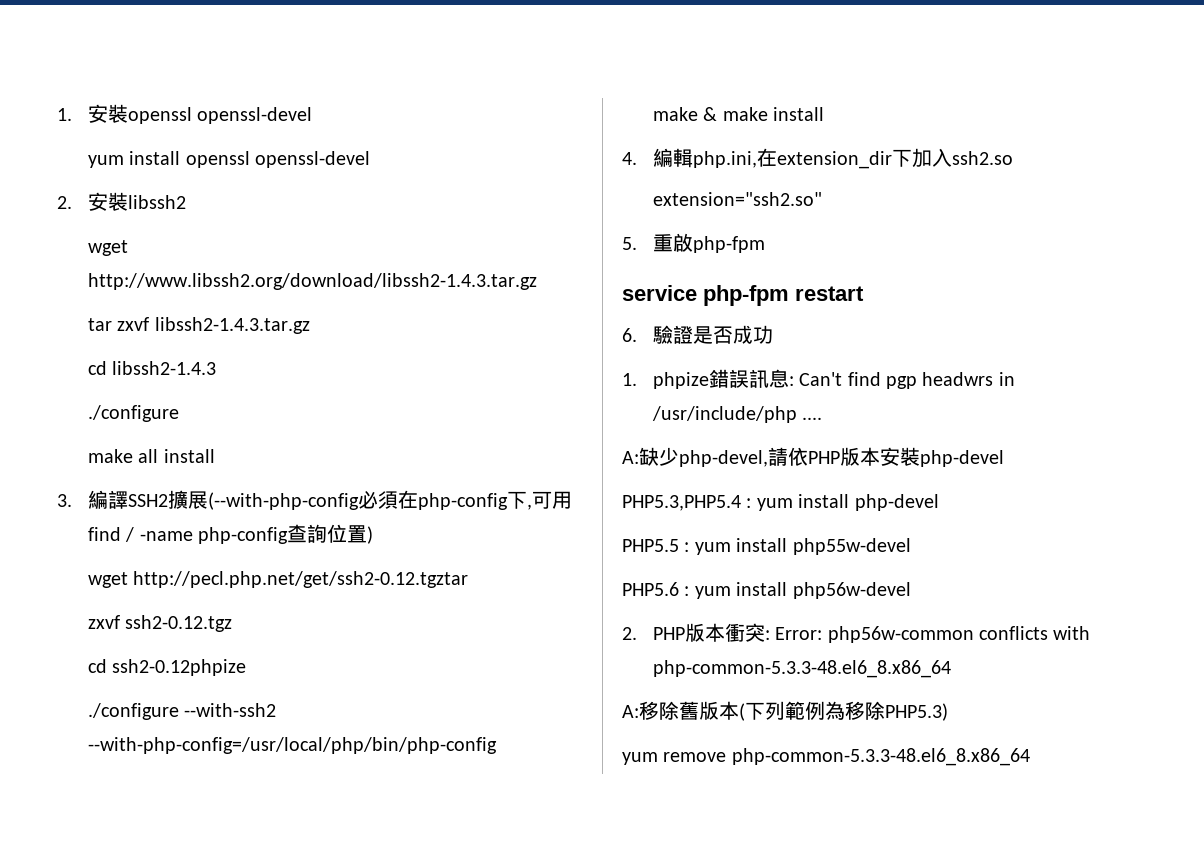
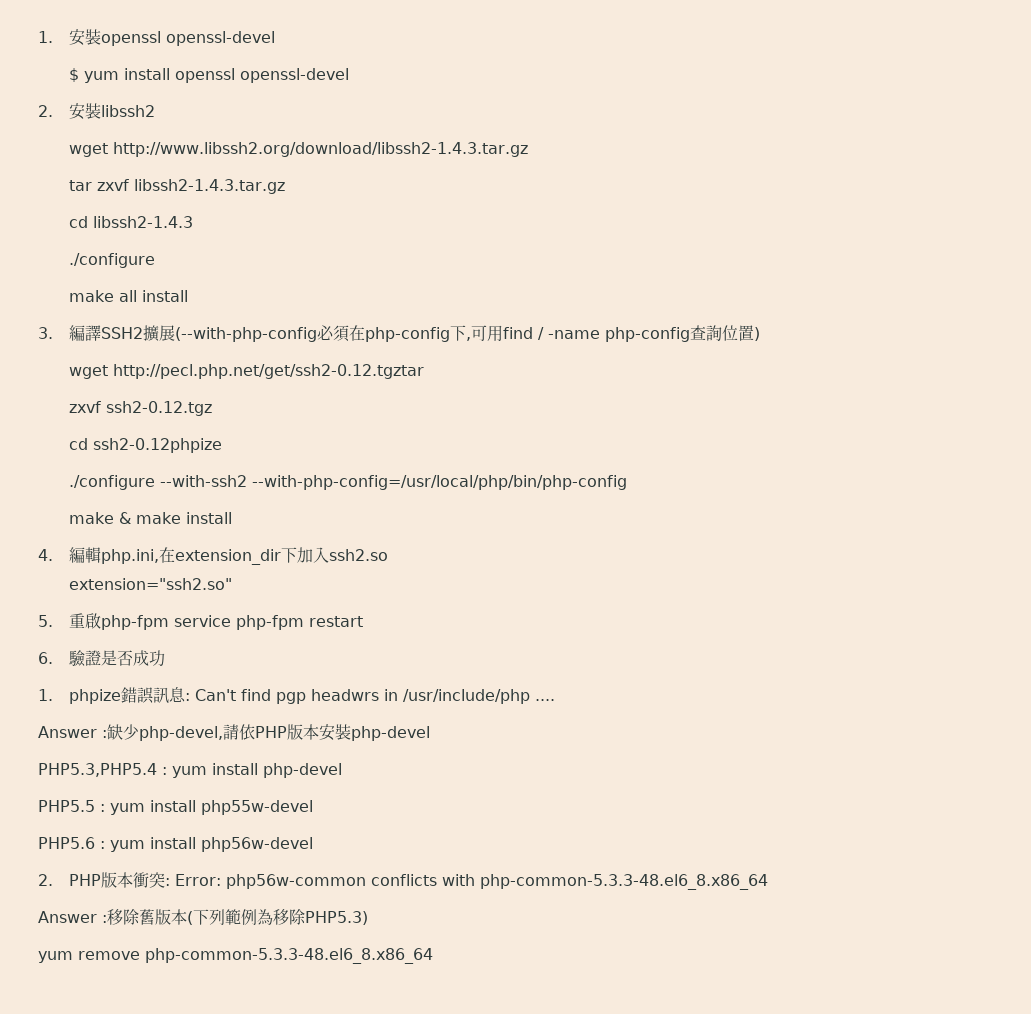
(313, 115) none -> [68,68,79,82] $
(765, 244) // -> (169, 622) none
[622,451,639,464] A: -> [38,726,107,738] Answer :
[622,705,639,718] A: -> [38,911,107,923] Answer :

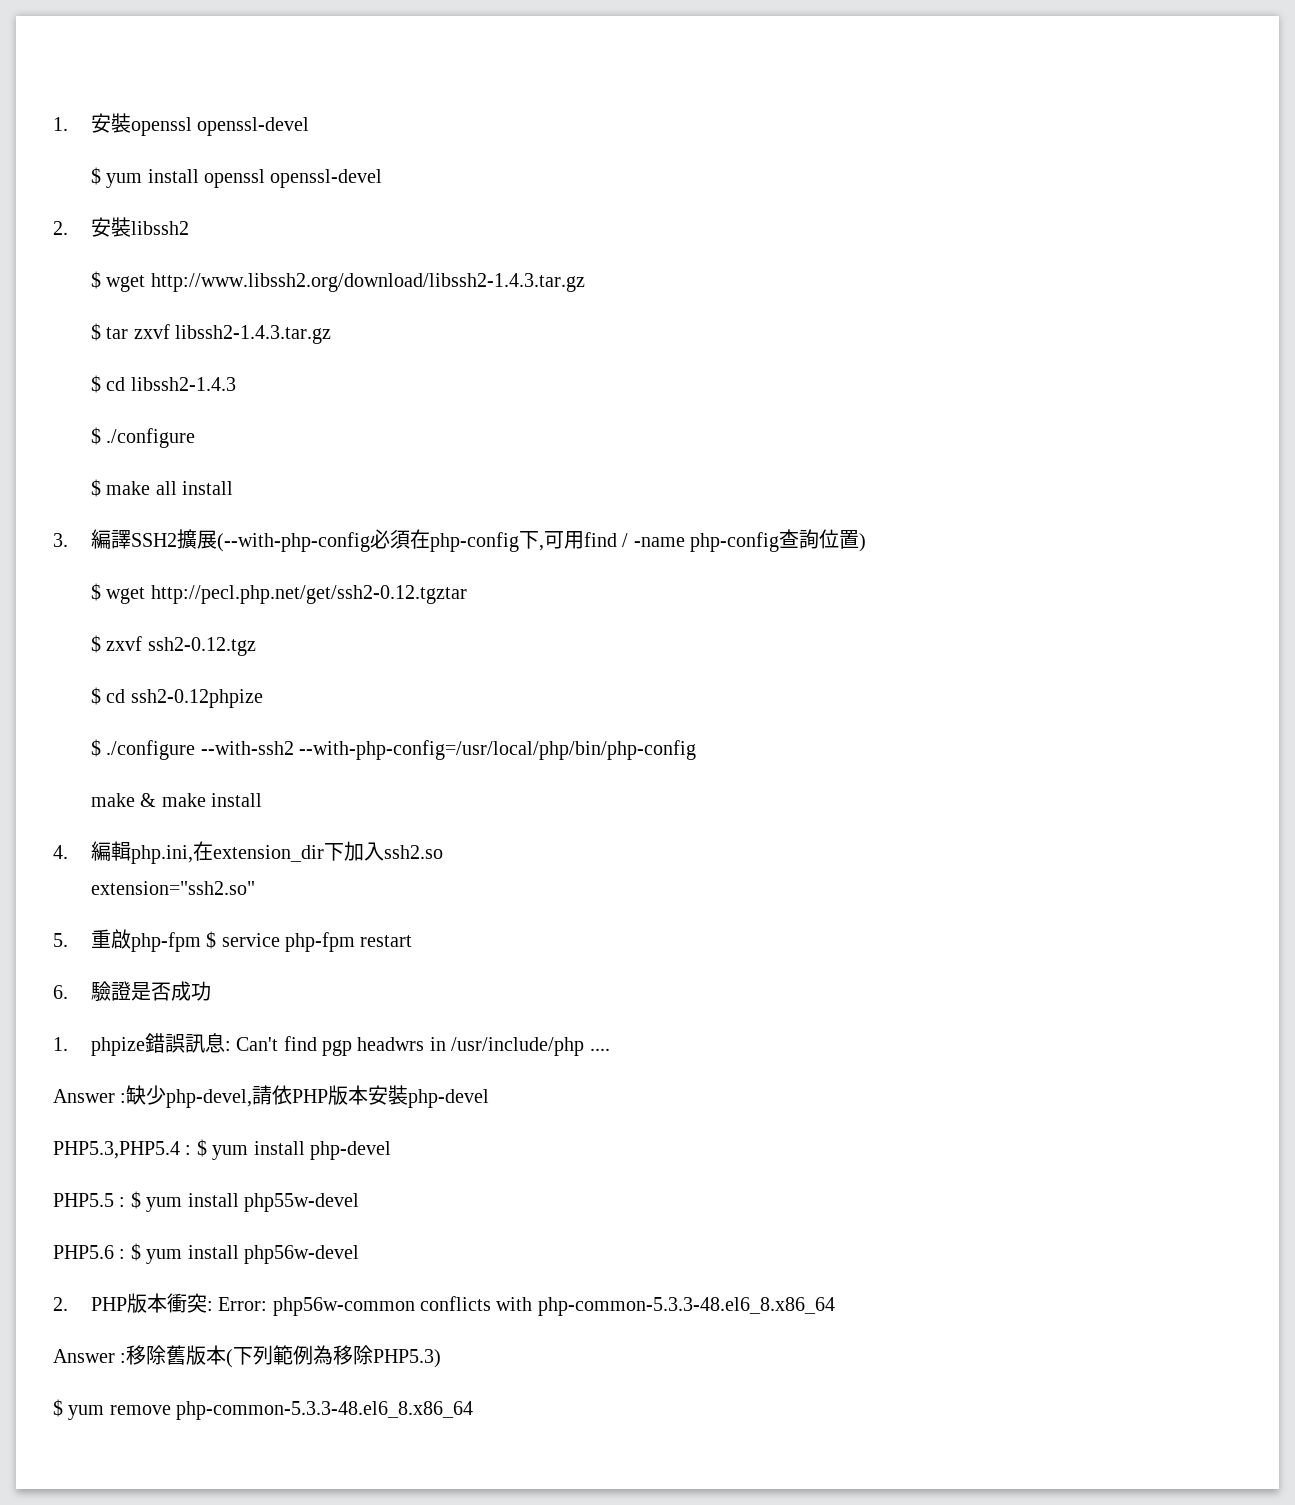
(155, 111) none -> [90,271,101,289] $
(528, 149) none -> [90,323,101,341] $
(285, 186) none -> [90,375,101,393] $
(193, 222) none -> [90,427,101,445] $
(155, 260) none -> [90,479,101,497] $
(760, 334) none -> [90,583,101,601] $
(424, 371) none -> [90,635,101,653] $
(212, 408) none -> [90,687,101,705] $
(222, 445) none -> [90,739,101,757] $
(169, 622) none -> [206,931,217,949] $
(167, 771) none -> [196,1139,207,1157] $
(105, 808) none -> [130,1191,141,1209] $
(105, 845) none -> [130,1243,141,1261] $
(368, 918) none -> [53,1399,63,1417] $

